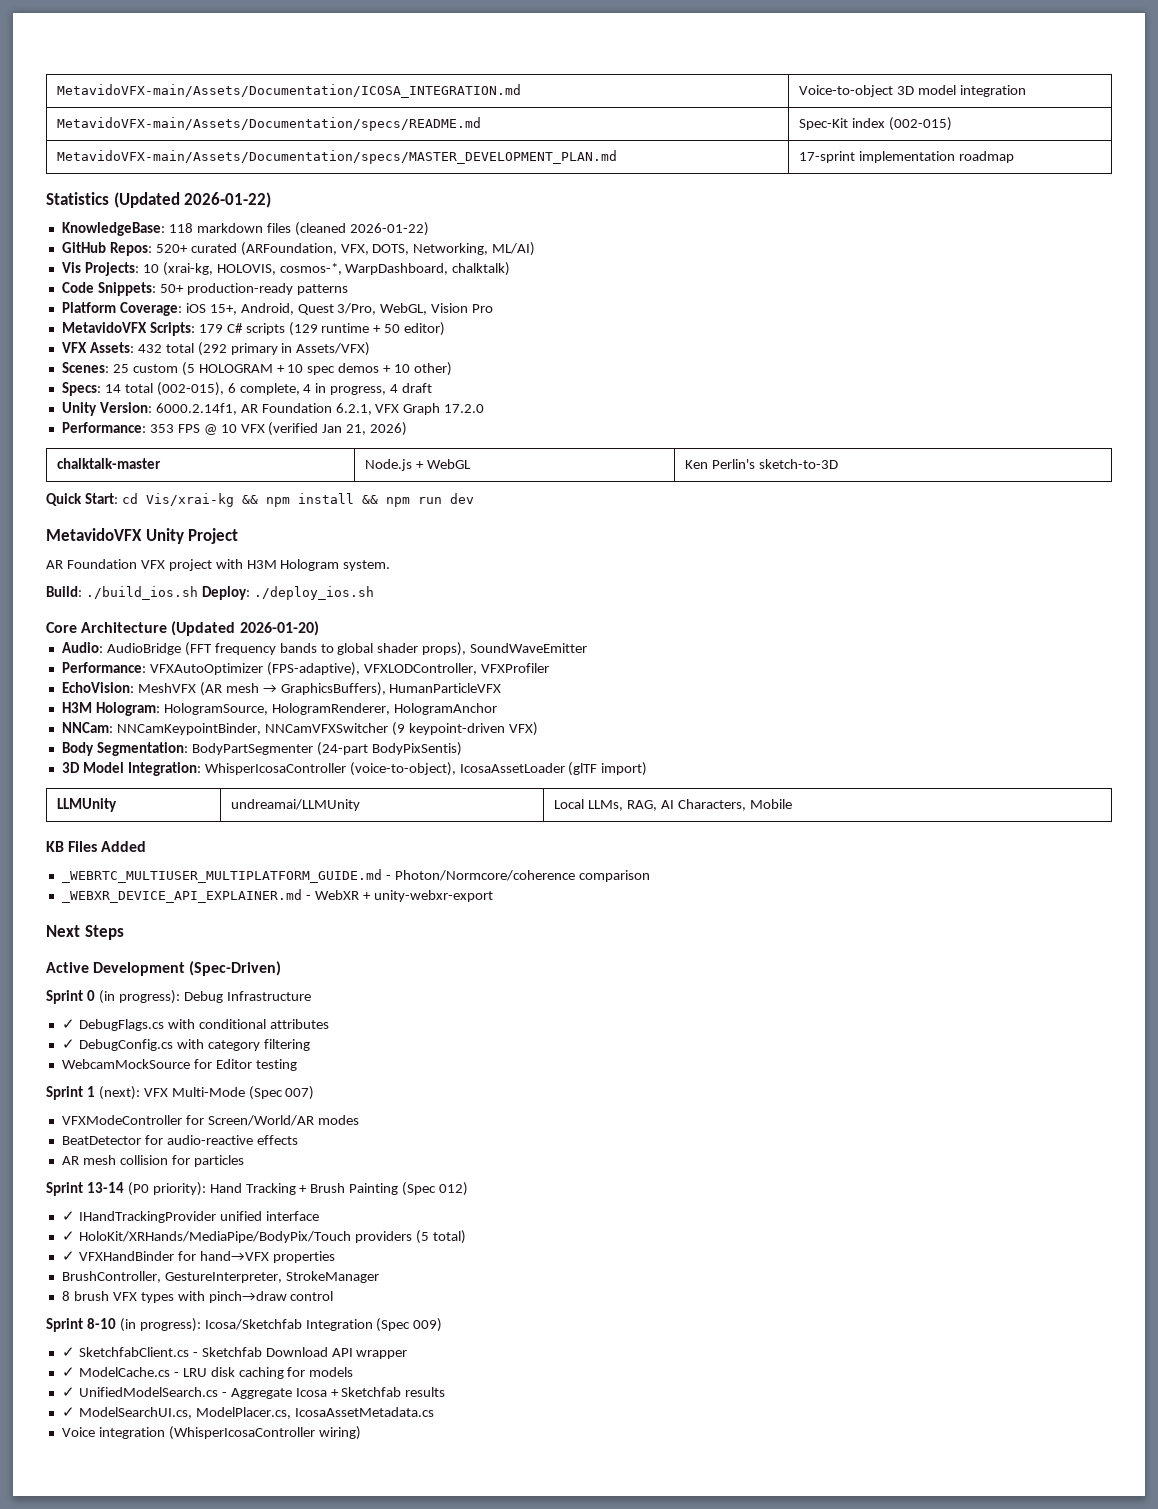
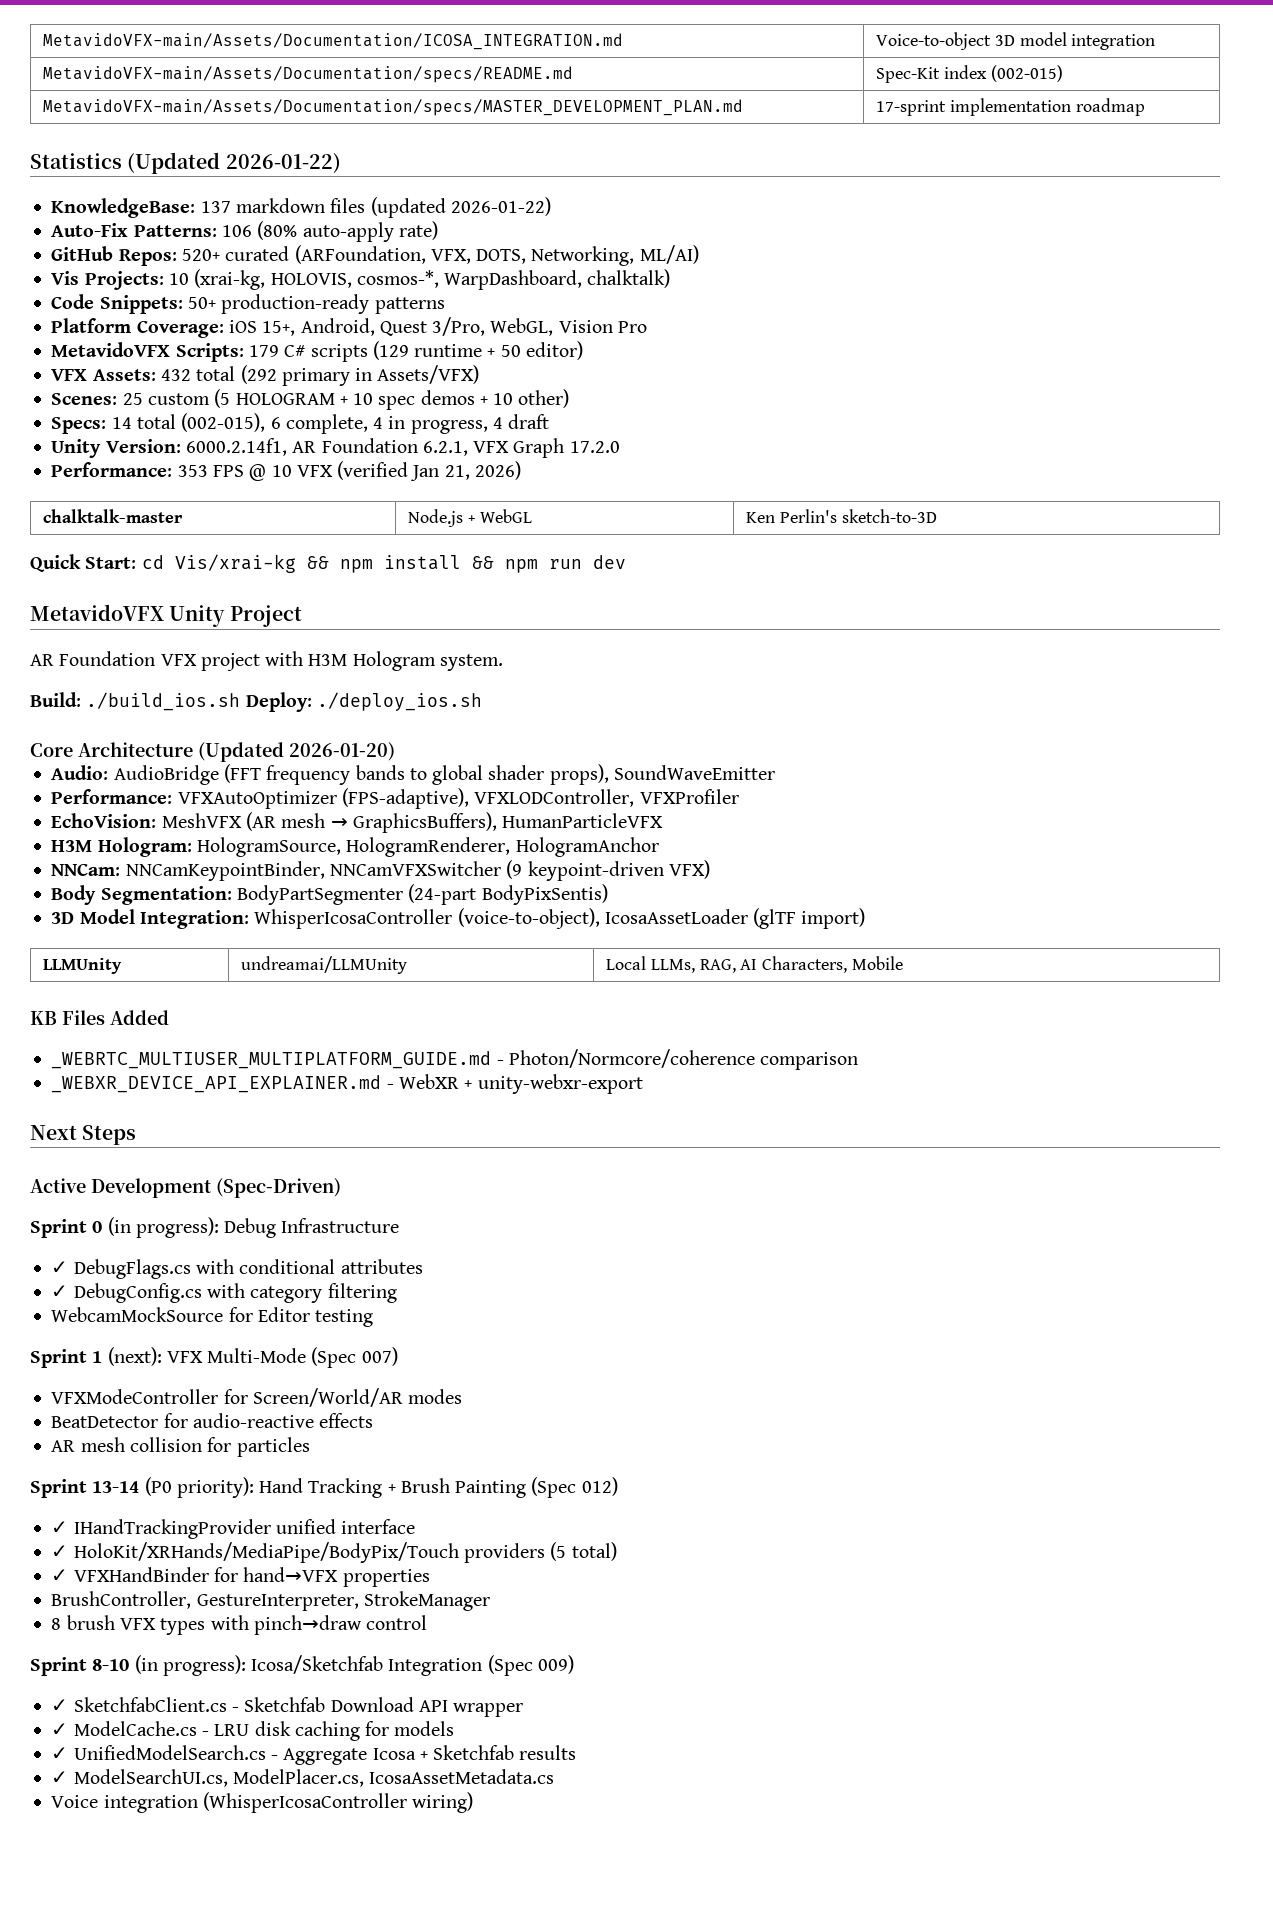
[168,223,193,233] 118 -> [200,201,231,213] 137
[294,222,429,236] (cleaned 2026-01-22) -> [370,197,551,218] [51,221,438,242] (updated 2026-01-22) // Auto-Fix Patterns: 106 (80% auto-apply rate)

